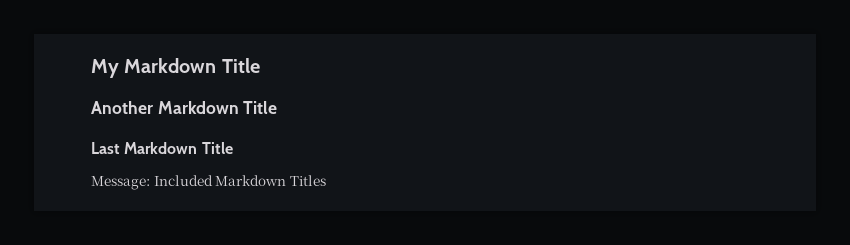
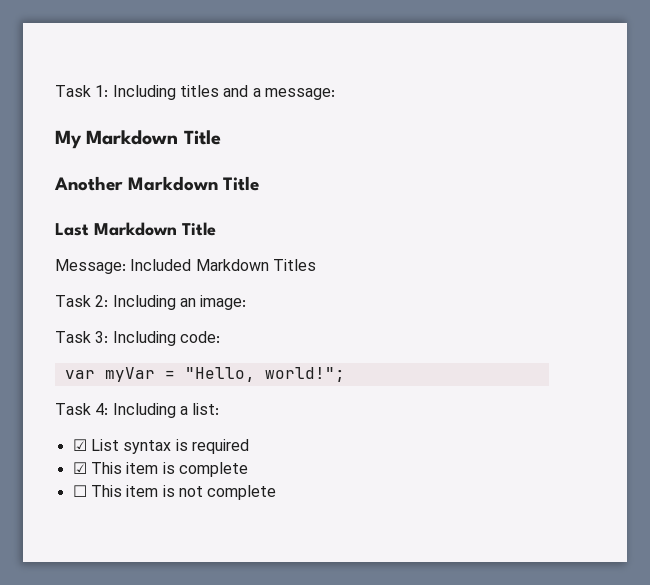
(91, 68) none -> [55,85,335,100] Task 1: Including titles and a message: //
(326, 180) none -> [55,295,247,310] [55,331,220,346] [64,367,345,382] [55,403,220,418] [72,439,249,454] [72,462,248,477] [72,485,277,500] // Task 2: Including an image: // Task 3: Including code: // var myVar = "Hello, world!"; // Task 4: Including a list: // ☑ List syntax is required // ☑ This item is complete // ☐ This item is not complete

